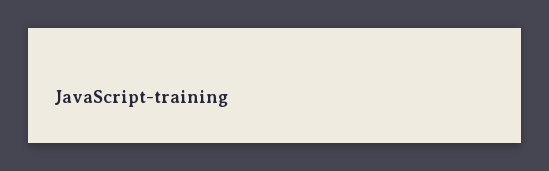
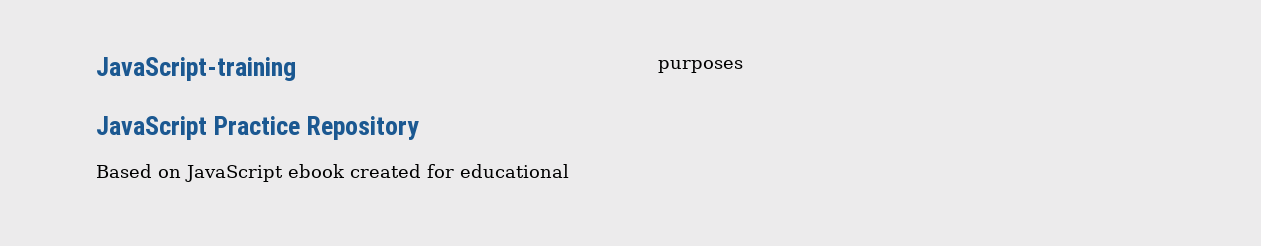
(228, 98) none -> [96,116,420,140] [96,164,569,182] [658,60,743,73] // JavaScript Practice Repository // Based on JavaScript ebook created for educational purposes

